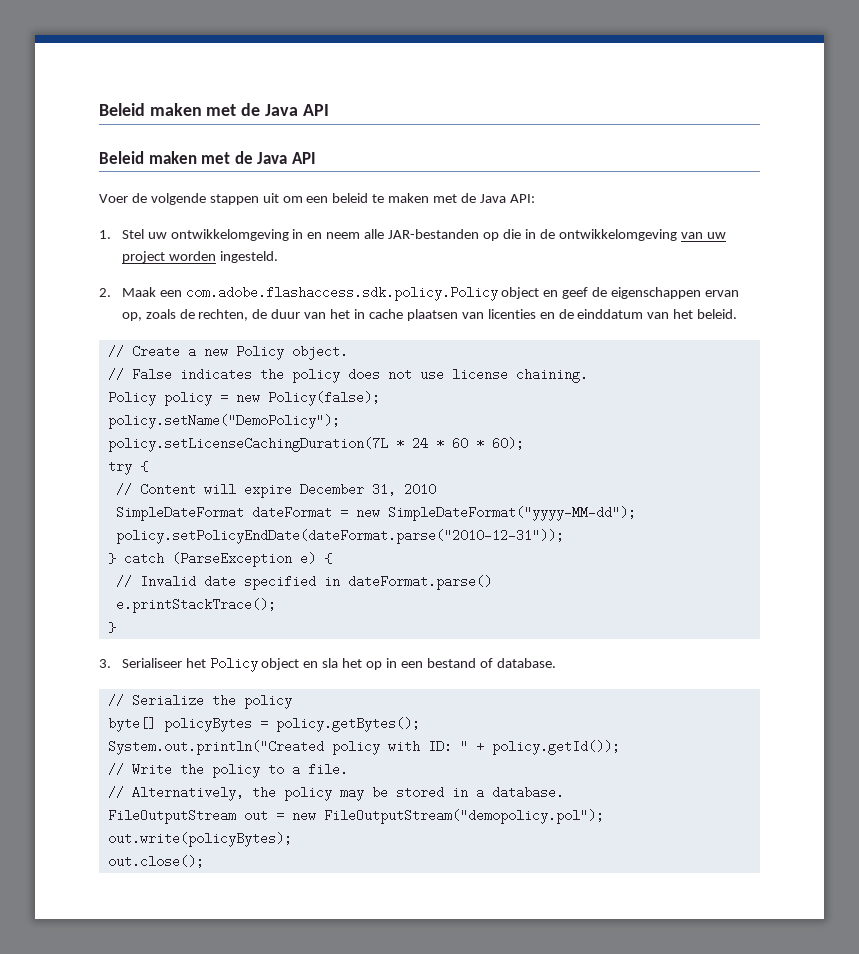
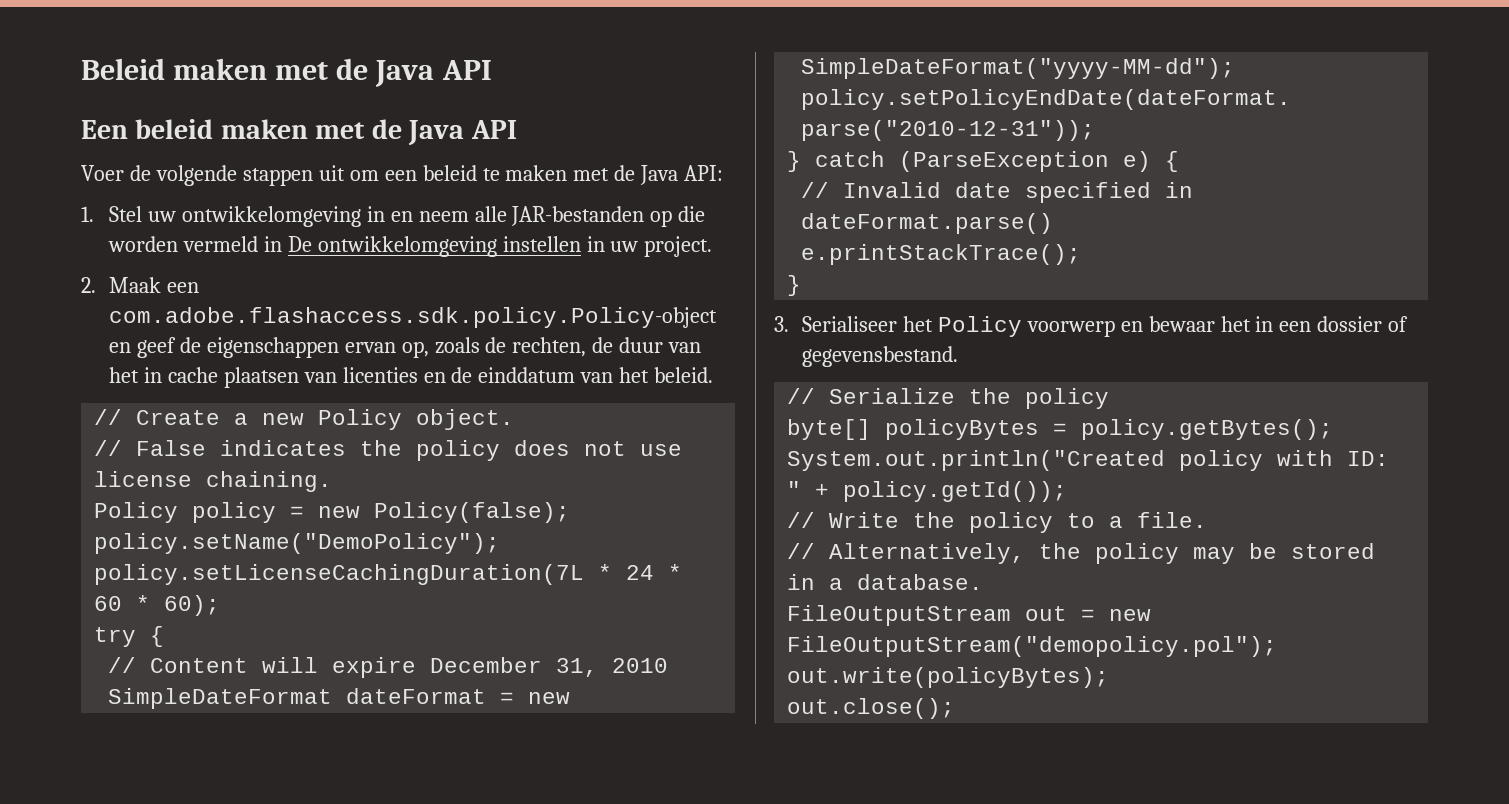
[99,103,329,116] [99,151,144,164] Beleid maken met de Java API // Beleid -> [81,58,492,87] [81,119,214,139] Beleid maken met de Java API // Een beleid
[524,229,726,241] [121,251,278,263] in de ontwikkelomgeving van uw project worden ingesteld. -> [107,236,713,257] worden vermeld in De ontwikkelomgeving instellen in uw project.
[185,286,540,301] com.adobe.flashaccess.sdk.policy.Policy object -> [108,307,717,328] com.adobe.flashaccess.sdk.policy.Policy-object
[261,658,556,670] object en sla het op in een bestand of database. -> [1026,316,1409,337] [801,346,958,367] voorwerp en bewaar het in een dossier of gegevensbestand.

